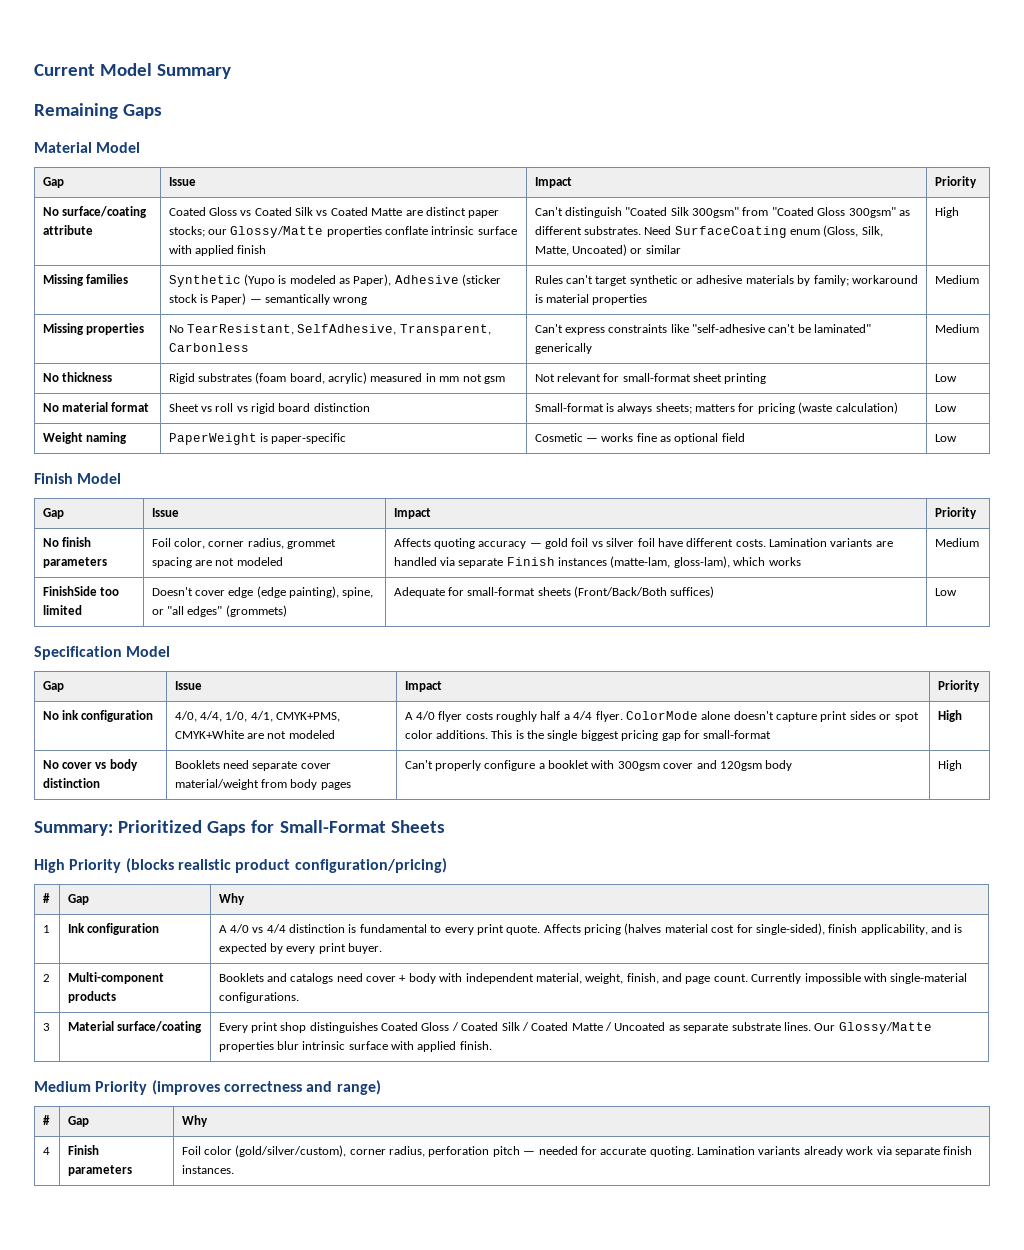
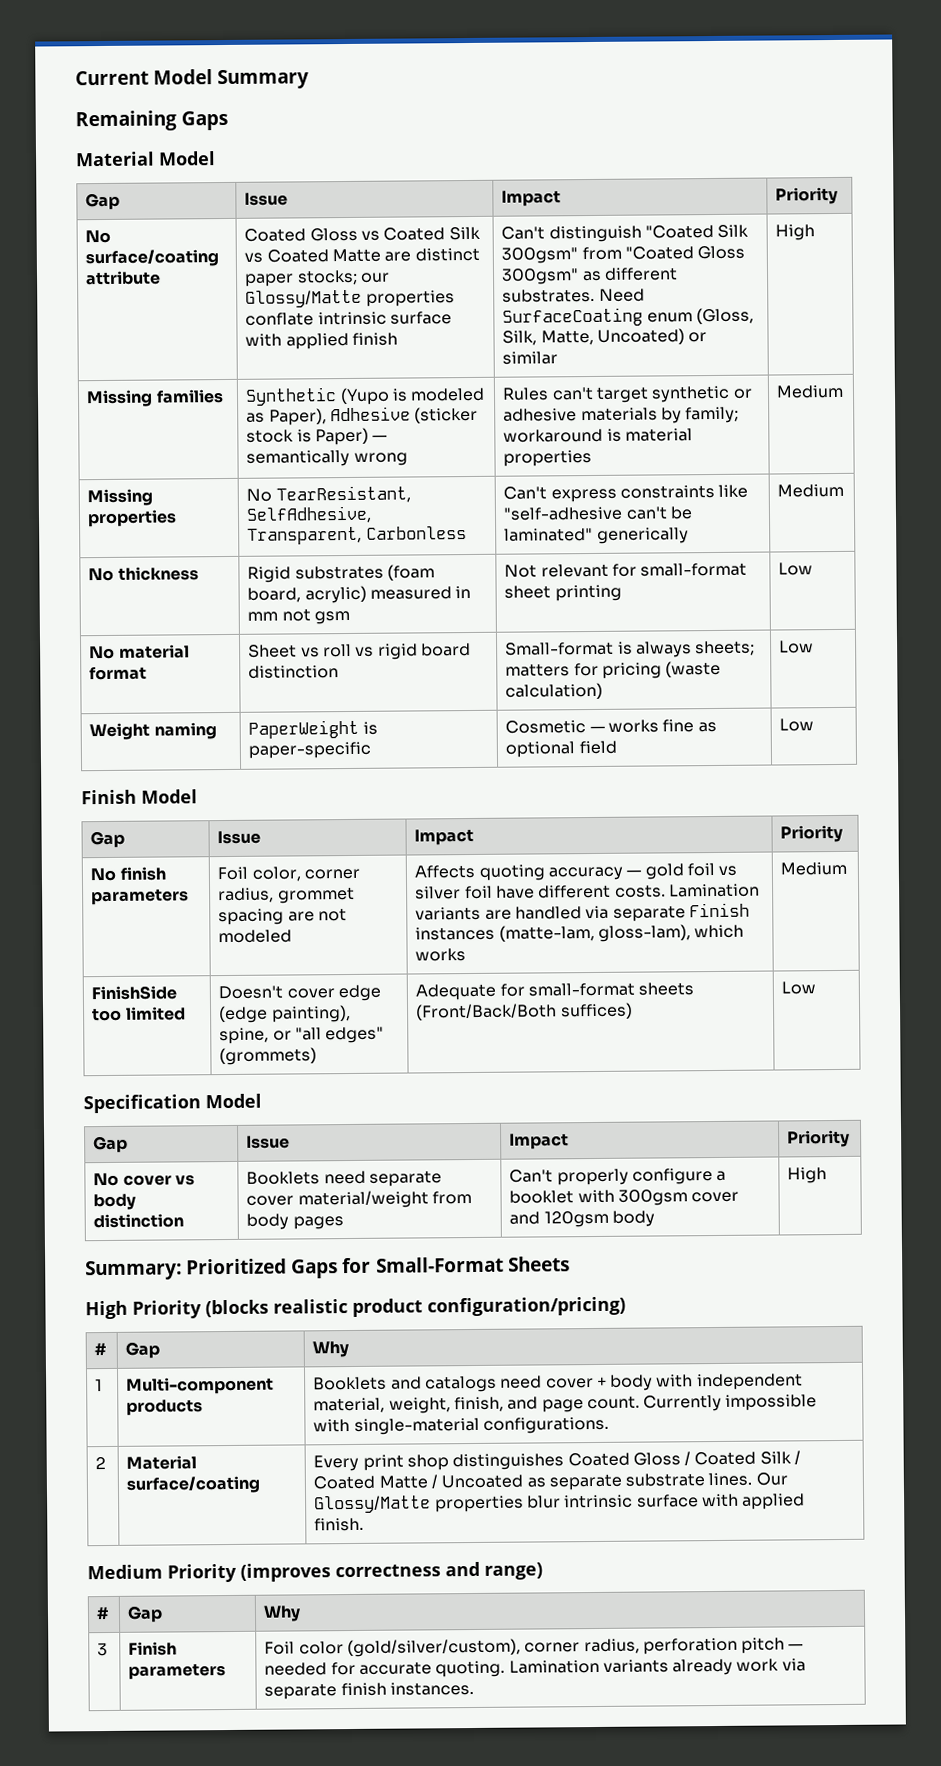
[42,710,154,722] [174,711,341,722] [174,730,335,739] [404,711,919,722] [404,730,772,741] [937,710,962,722] // No ink configuration | 4/0, 4/4, 1/0, 4/1, CMYK+PMS, CMYK+White are not modeled | A 4/0 flyer costs roughly half a 4/4 flyer. ColorMode alone doesn't capture print sides or spot color additions. This is the single biggest pricing gap for small-format | High -> (851, 1138) none
[67,923,159,935] [218,923,963,935] [218,943,383,954] [42,974,50,982] | Ink configuration | A 4/0 vs 4/4 distinction is fundamental to every print quote. Affects pricing (halves material cost for single-sided), finish applicability, and is expected by every print buyer. // 2 -> (104, 1385) none
[42,1023,50,1031] 3 -> [95,1457,107,1470] 2
[42,1147,50,1155] 4 -> [97,1642,109,1657] 3

